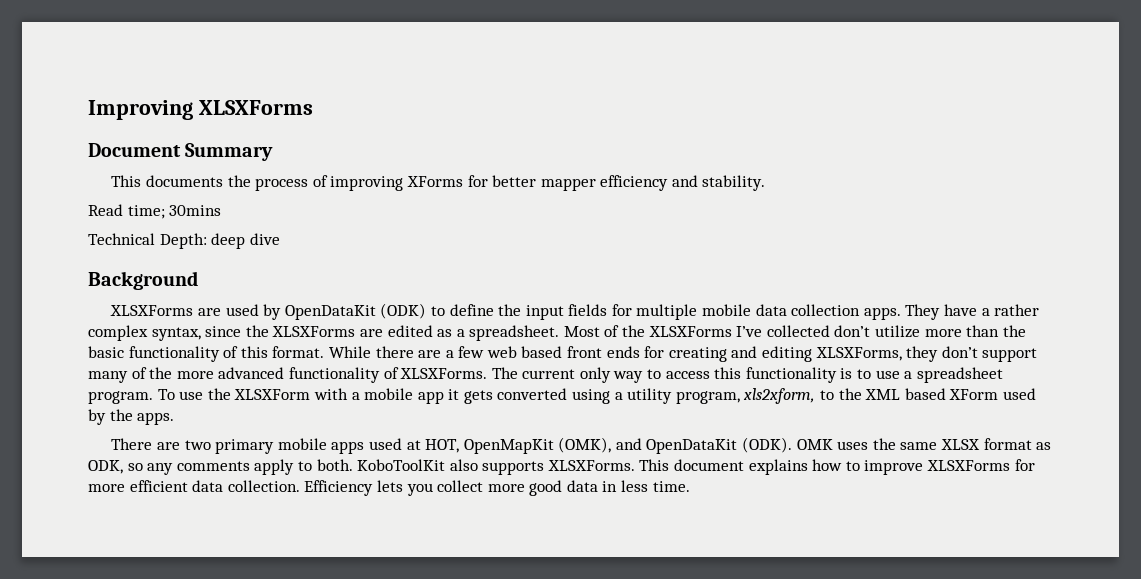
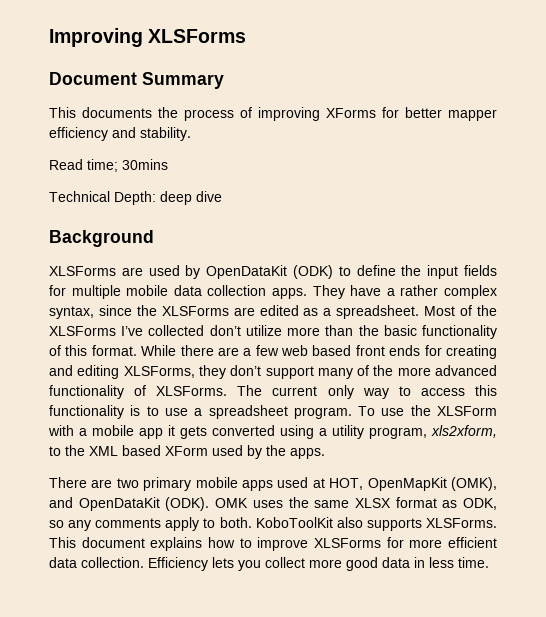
[198,100,313,115] XLSXForms -> [148,29,247,43] XLSForms
[110,305,194,316] XLSXForms -> [49,266,116,276] XLSForms
[272,326,356,337] XLSXForms -> [161,306,229,316] XLSForms
[648,326,732,337] XLSXForms -> [49,326,116,336] XLSForms
[815,347,902,361] XLSXForms, -> [123,366,195,378] XLSForms,
[400,368,488,379] XLSXForms. -> [156,386,228,396] XLSForms.
[234,389,311,400] XLSXForm -> [437,406,498,416] XLSForm
[547,460,635,471] XLSXForms. -> [425,518,497,528] XLSForms.
[927,460,1011,471] XLSXForms -> [313,538,381,548] XLSForms

